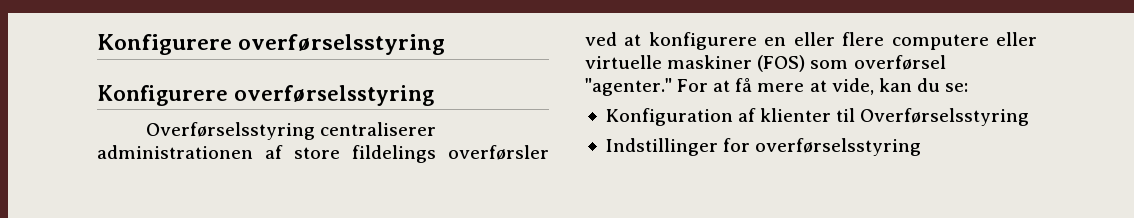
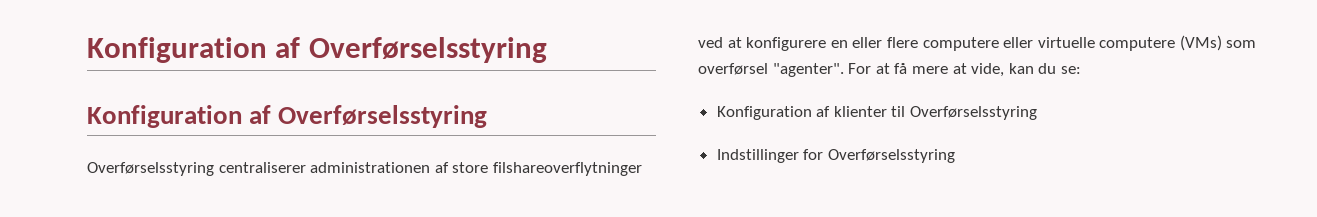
[97,34,446,55] [97,85,434,106] Konfigurere overførselsstyring // Konfigurere overførselsstyring -> [87,37,547,63] [87,105,488,128] Konfiguration af Overførselsstyring // Konfiguration af Overførselsstyring
[352,145,549,163] fildelings overførsler -> [492,162,642,176] filshareoverflytninger
[667,55,806,72] maskiner (FOS) -> [1099,35,1222,51] computere (VMs)
[585,78,672,96] "agenter." -> [772,63,844,77] "agenter".
[755,138,922,156] overførselsstyring -> [827,149,955,163] Overførselsstyring

